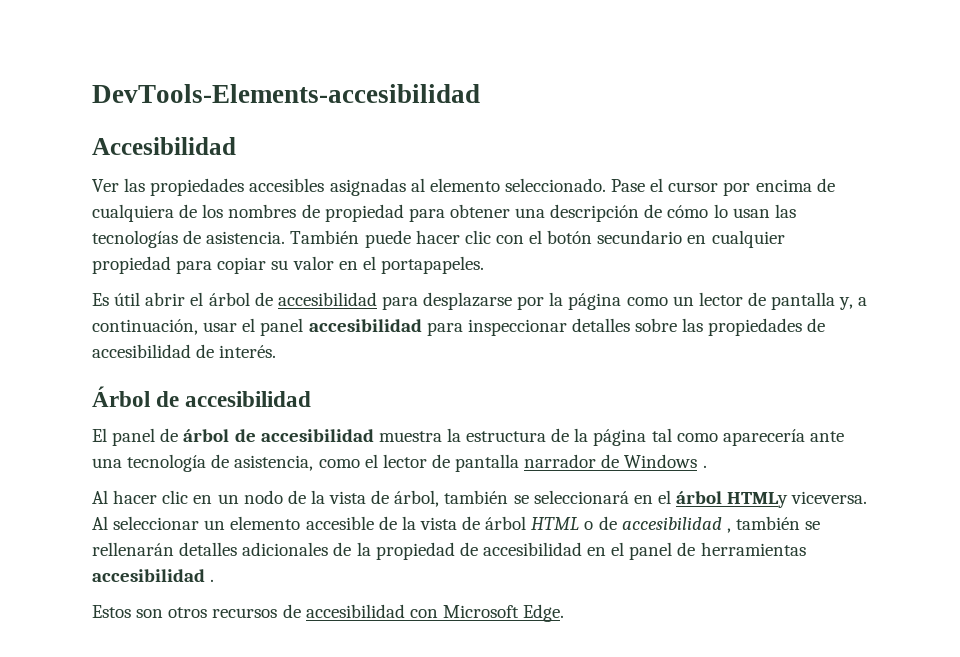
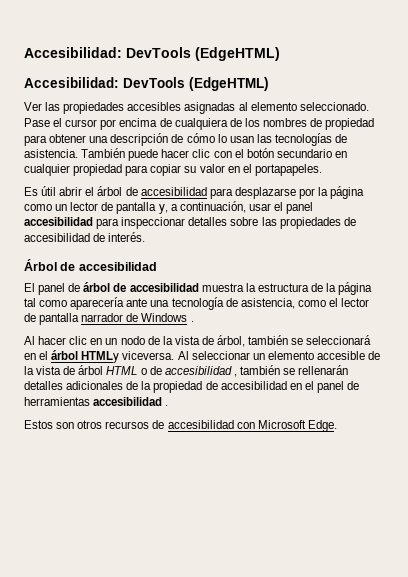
[92,84,480,103] [92,137,236,155] DevTools-Elements-accesibilidad // Accesibilidad -> [24,47,280,61] [24,77,269,91] Accesibilidad: DevTools (EdgeHTML) // Accesibilidad: DevTools (EdgeHTML)

